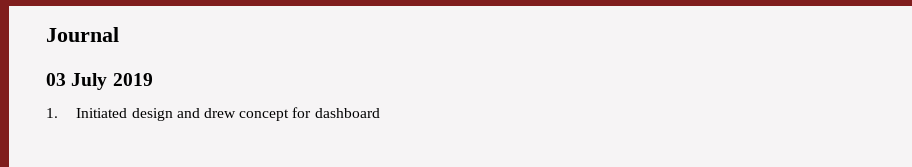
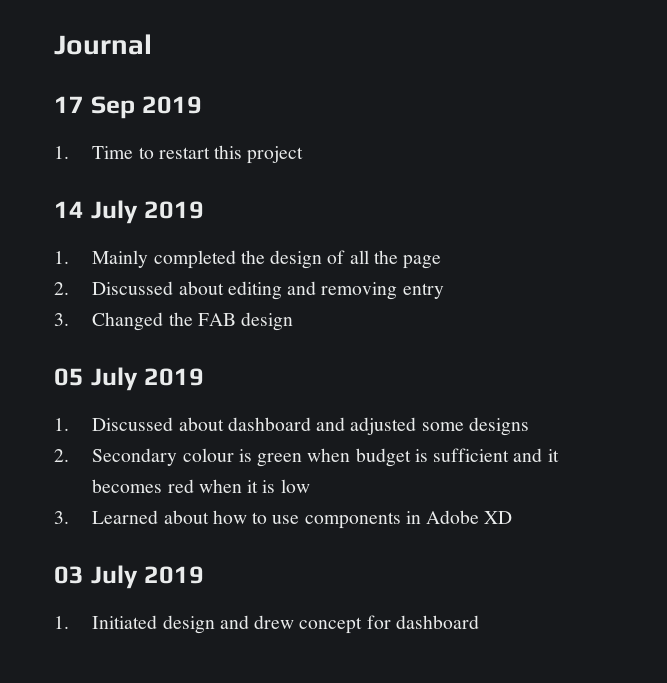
(119, 34) none -> [54,96,202,119] [54,145,304,164] [54,200,204,224] [54,250,442,269] [54,281,444,300] [54,312,294,331] [54,367,204,391] [54,417,529,436] [54,448,559,467] [92,479,310,493] [54,510,513,529] // 17 Sep 2019 // 1. Time to restart this project // 14 July 2019 // 1. Mainly completed the design of all the page // 2. Discussed about editing and removing entry // 3. Changed the FAB design // 05 July 2019 // 1. Discussed about dashboard and adjusted some designs // 2. Secondary colour is green when budget is sufficient and it becomes red when it is low // 3. Learned about how to use components in Adobe XD

